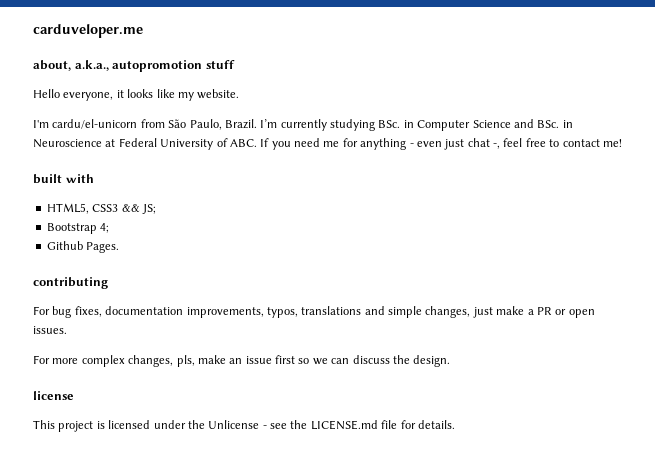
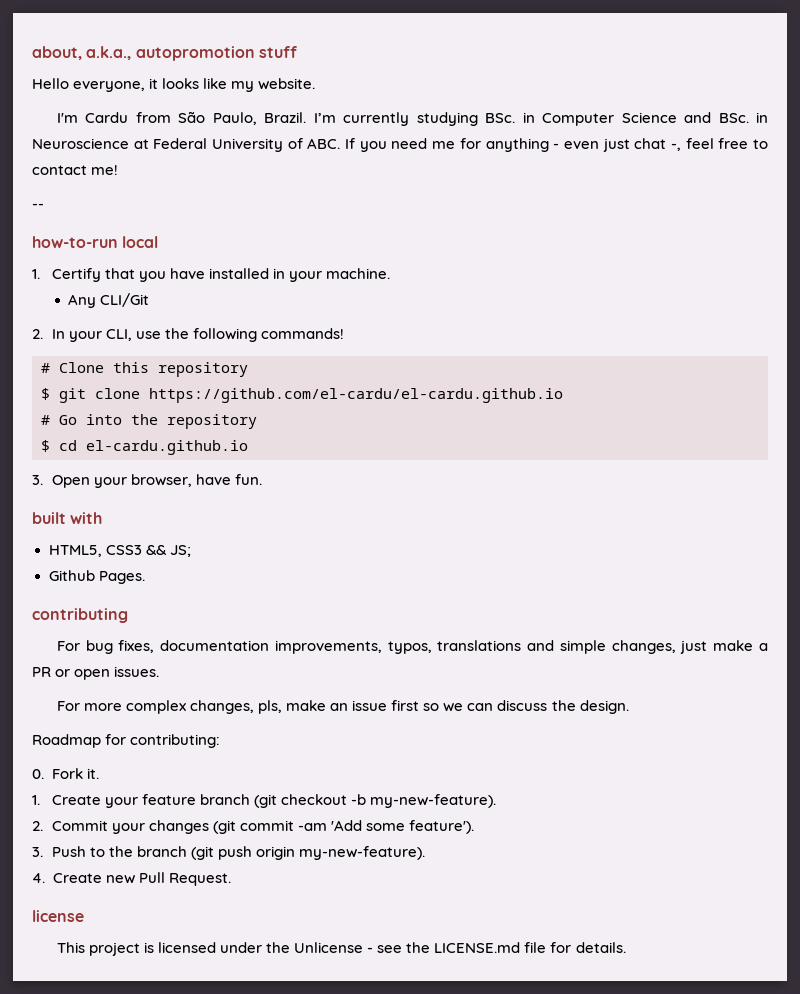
[33,24,143,38] carduveloper.me // -> (32, 53) none
[52,119,138,129] cardu/el-unicorn -> [85,112,129,123] Cardu
(622, 143) none -> [32,203,44,209] [32,236,159,248] [32,268,391,282] [68,293,150,308] [32,328,345,342] [41,362,248,377] [41,388,563,403] [41,414,257,429] [41,440,248,455] [32,474,263,488] // -- // how-to-run local // 1. Certify that you have installed in your machine. // Any CLI/Git // 2. In your CLI, use the following commands! // # Clone this repository // $ git clone https://github.com/el-cardu/el-cardu.github.io // # Go into the repository // $ cd el-cardu.github.io // 3. Open your browser, have fun.
[46,223,110,234] // Bootstrap 4; -> (191, 551) none
(451, 361) none -> [32,734,221,748] [32,768,99,779] [32,794,497,808] [32,820,475,834] [32,846,426,860] [32,872,231,886] // Roadmap for contributing: // 0. Fork it. // 1. Create your feature branch (git checkout -b my-new-feature). // 2. Commit your changes (git commit -am 'Add some feature'). // 3. Push to the branch (git push origin my-new-feature). // 4. Create new Pull Request.

